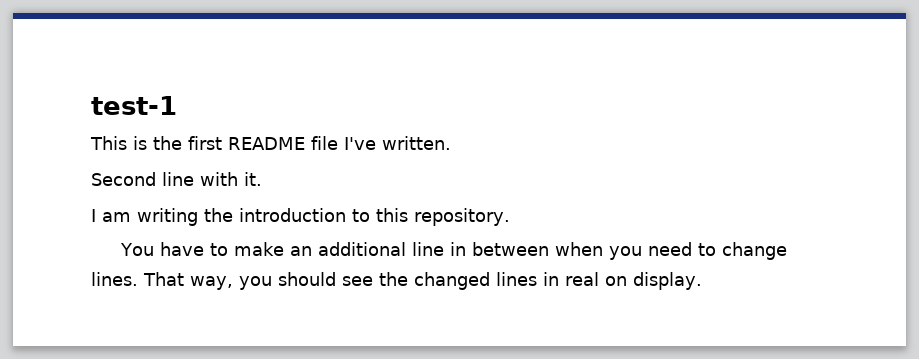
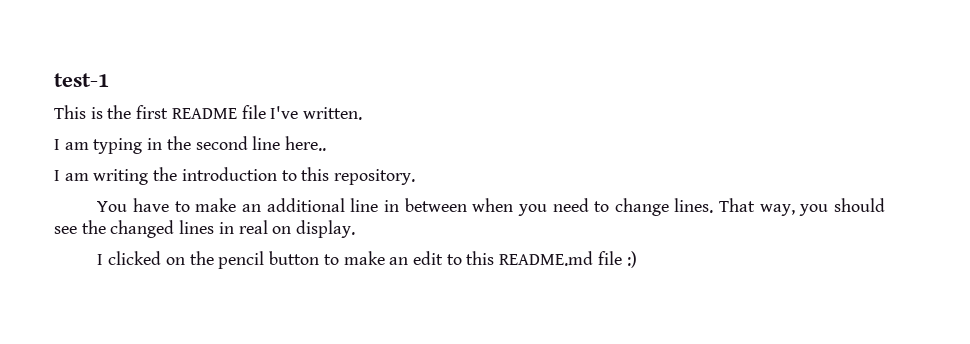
[91,172,262,186] Second line with it. -> [54,136,327,154] I am typing in the second line here..
(702, 281) none -> [97,251,637,269] // I clicked on the pencil button to make an edit to this README.md file :)

